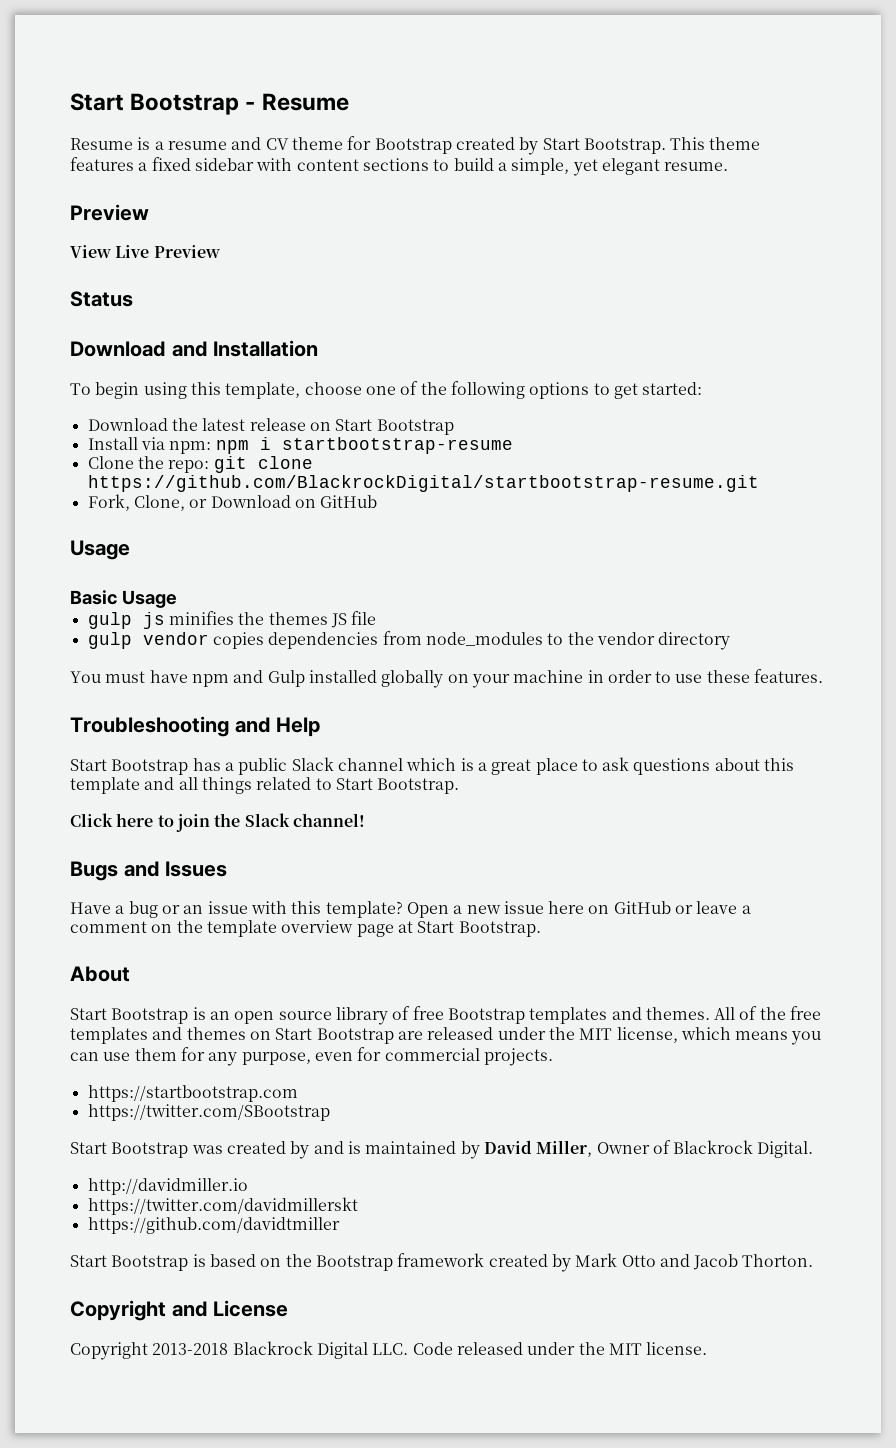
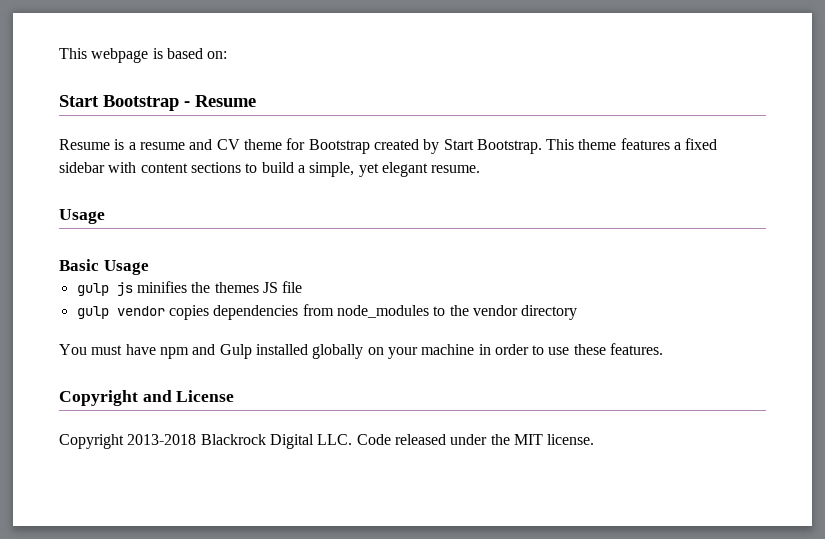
(70, 102) none -> [59,48,228,63] This webpage is based on: //
[70,204,149,221] [70,245,220,258] [70,291,133,307] [70,340,319,357] [70,381,703,399] [87,418,454,435] [87,437,513,454] [87,456,313,473] [87,475,759,492] [87,494,378,511] // Preview // View Live Preview // Status // Download and Installation // To begin using this template, choose one of the following options to get started: // Download the latest release on Start Bootstrap // Install via npm: npm i startbootstrap-resume // Clone the repo: git clone https://github.com/BlackrockDigital/startbootstrap-resume.git // Fork, Clone, or Download on GitHub -> (481, 169) none
[70,716,321,737] [70,757,795,775] [70,777,460,794] [70,813,365,832] [70,861,228,881] [70,901,751,918] [70,920,541,937] [70,966,130,982] [70,1006,822,1025] [70,1027,822,1045] [70,1047,553,1066] [87,1085,298,1102] [87,1104,330,1121] [70,1140,814,1159] [87,1178,248,1195] [87,1197,358,1215] [87,1217,340,1234] [70,1253,814,1272] // Troubleshooting and Help // Start Bootstrap has a public Slack channel which is a great place to ask questions about this template and all things related to Start Bootstrap. // Click here to join the Slack channel! // Bugs and Issues // Have a bug or an issue with this template? Open a new issue here on GitHub or leave a comment on the template overview page at Start Bootstrap. // About // Start Bootstrap is an open source library of free Bootstrap templates and themes. All of the free templates and themes on Start Bootstrap are released under the MIT license, which means you can use them for any purpose, even for commercial projects. // https://startbootstrap.com // https://twitter.com/SBootstrap // Start Bootstrap was created by and is maintained by David Miller, Owner of Blackrock Digital. // http://davidmiller.io // https://twitter.com/davidmillerskt // https://github.com/davidtmiller // Start Bootstrap is based on the Bootstrap framework created by Mark Otto and Jacob Thorton. -> (664, 349) none

